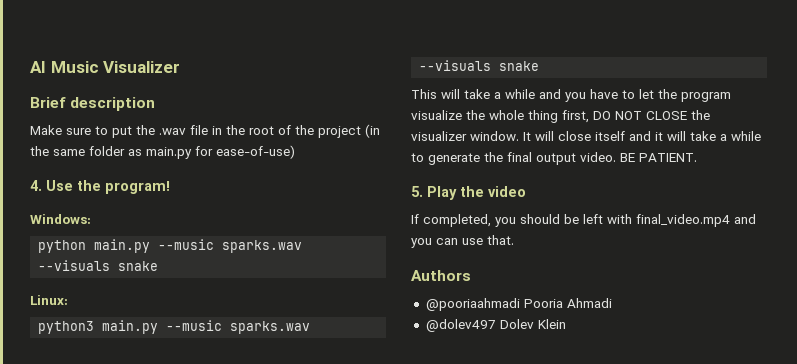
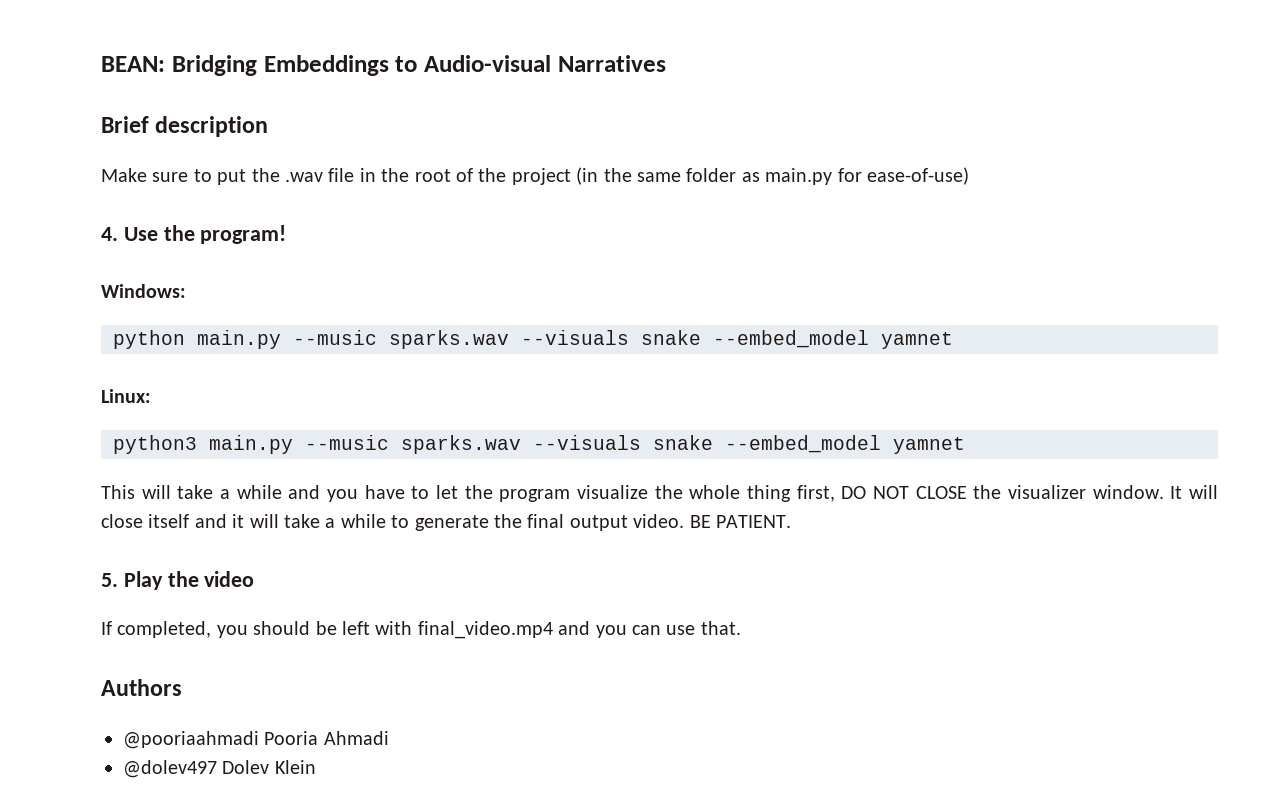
[30,61,181,73] AI Music Visualizer -> [101,55,666,76] BEAN: Bridging Embeddings to Audio-visual Narratives
(159, 266) none -> [713,330,953,349] --embed_model yamnet
(540, 66) none -> [725,435,965,454] --embed_model yamnet

